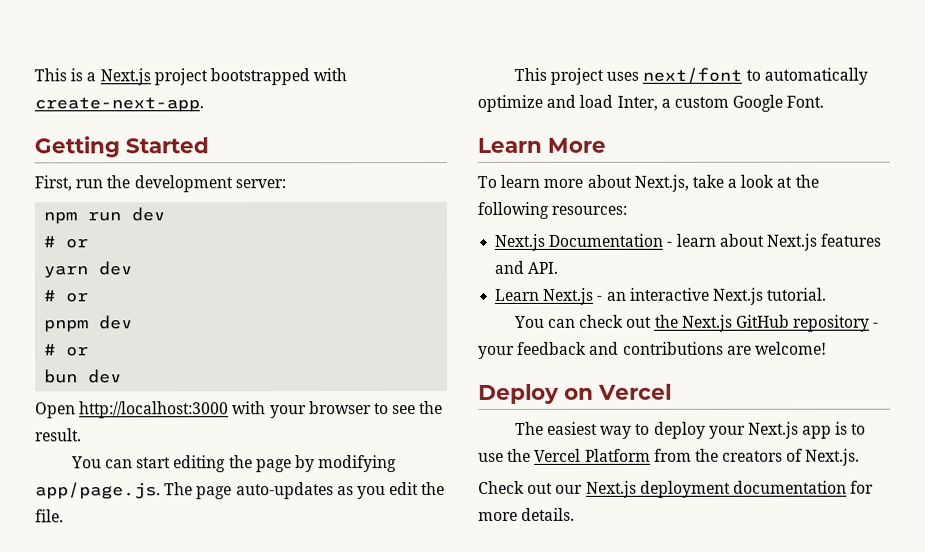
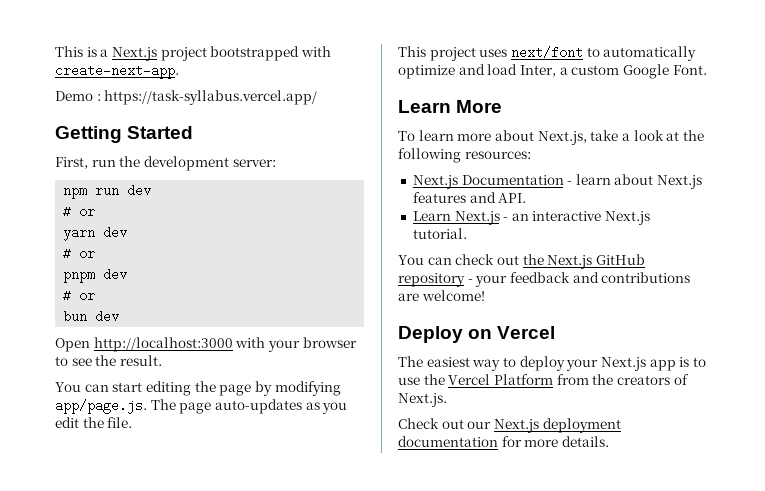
(204, 105) none -> [55,90,318,105] // Demo : https://task-syllabus.vercel.app/

